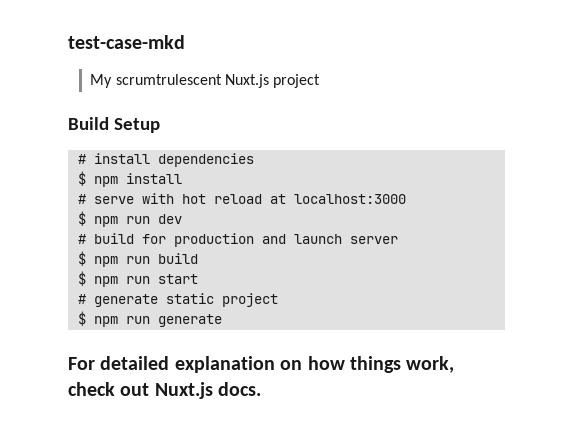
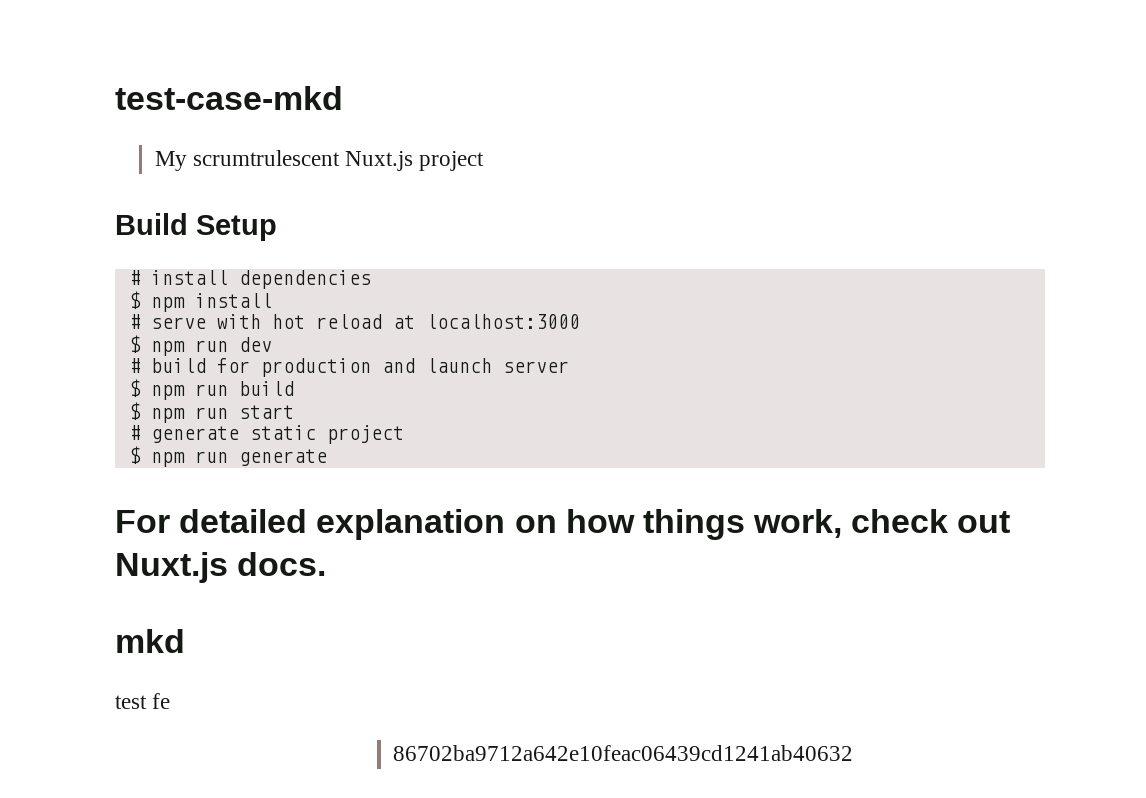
(262, 389) none -> [115,629,185,653] [115,693,171,709] [393,745,854,761] // mkd // test fe // 86702ba9712a642e10feac06439cd1241ab40632

